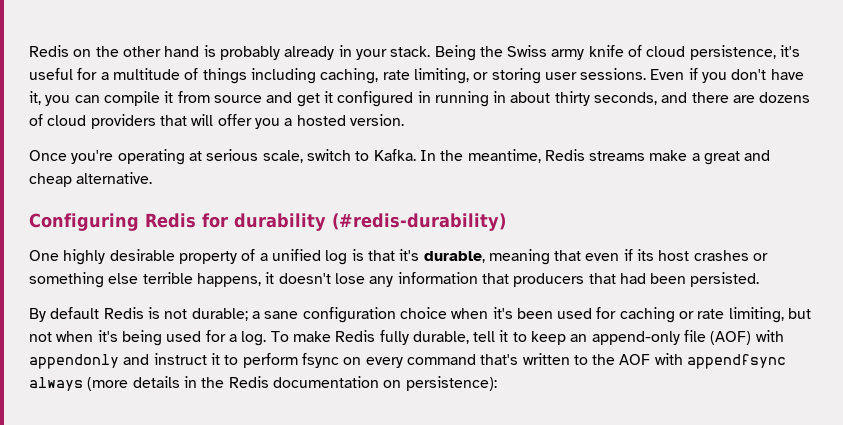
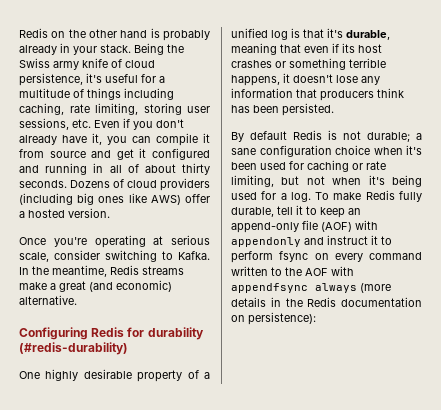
[473,72,489,80] or -> (138, 109) none
[580,68,647,80] sessions. -> [19,118,91,130] sessions, etc.
(767, 74) none -> [19,135,57,145] already
[417,91,431,103] in -> [19,165,39,173] and
[510,91,811,106] [29,114,280,129] about thirty seconds, and there are dozens of cloud providers that will offer you -> [109,163,210,175] [19,178,210,191] [19,193,210,205] all of about thirty seconds. Dozens of cloud providers (including big ones like AWS) offer
[306,149,351,161] switch -> [54,250,157,262] consider switching
[744,150,771,161] [29,173,72,187] and cheap -> [89,280,172,292] (and economic)
[108,273,139,284] else -> (346, 64) none
[588,273,646,284] that had -> [377,88,404,98] [231,105,250,113] think has
[480,354,519,365] that's -> (422, 256) none

